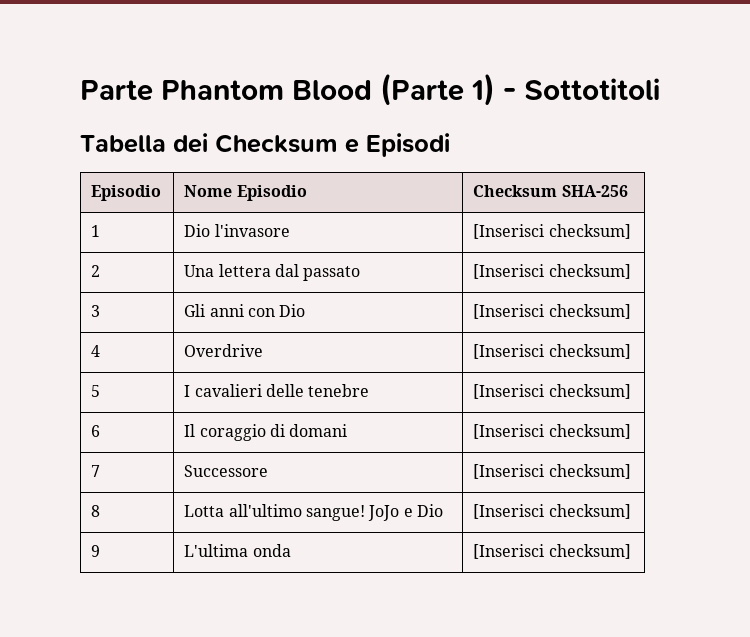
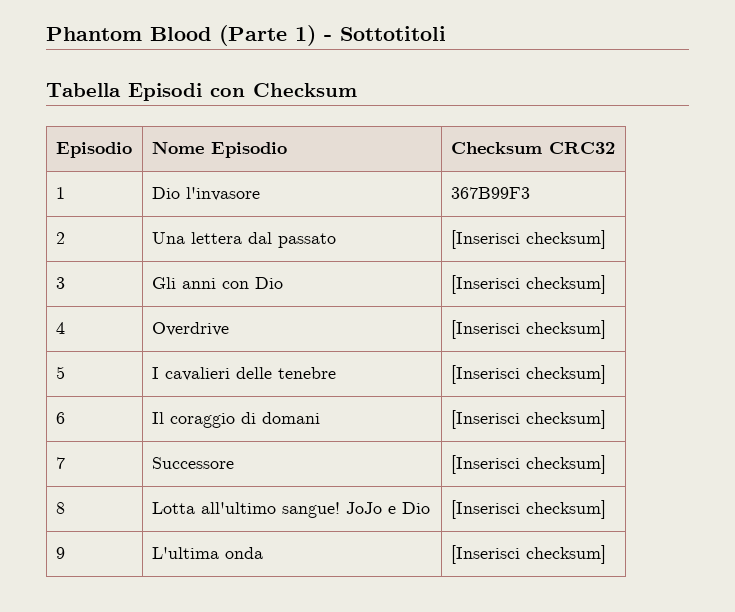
[80,80,153,101] Parte -> (46, 34) none
[173,133,450,157] dei Checksum e Episodi -> [128,83,357,101] Episodi con Checksum
[561,185,628,197] SHA-256 -> [548,142,615,154] CRC32
[473,224,631,239] [Inserisci checksum] -> [450,187,530,199] 367B99F3

